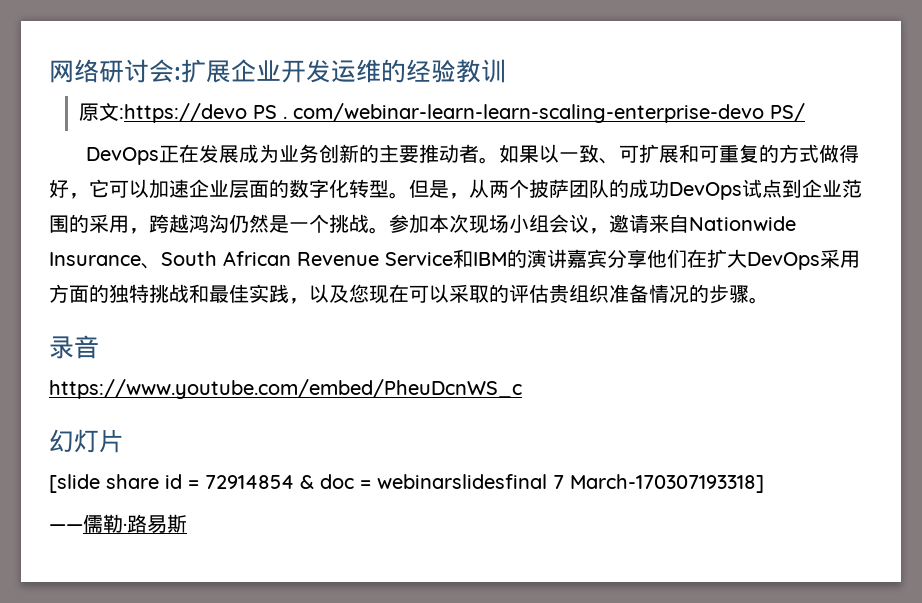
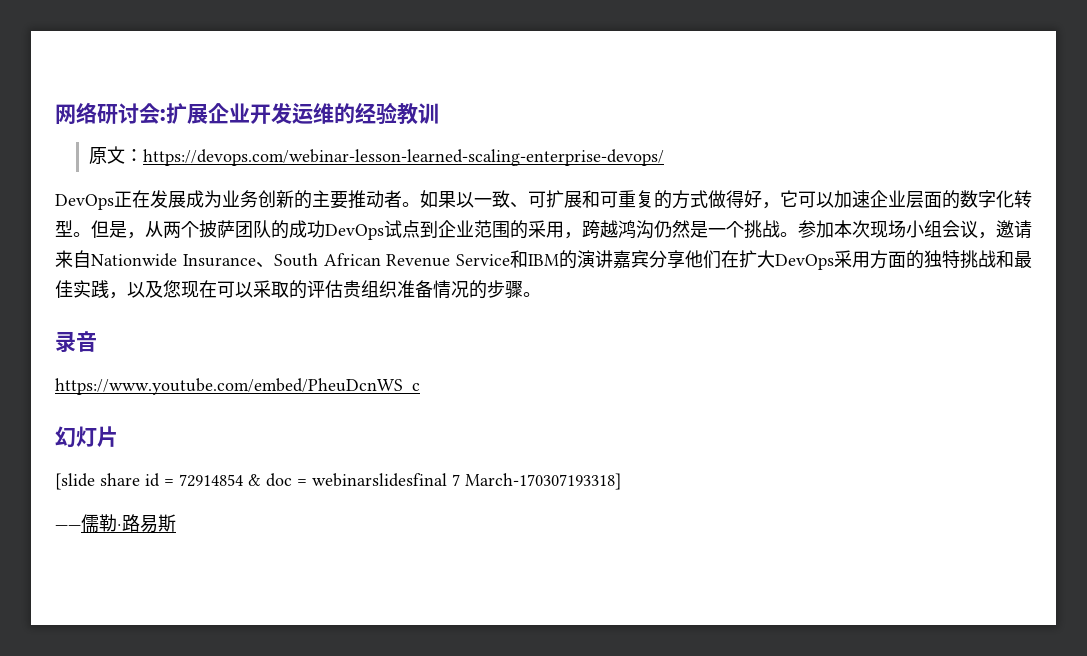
[118,103,805,123] :https://devo PS . com/webinar-learn-learn-scaling-enterprise-devo PS/ -> [124,149,664,166] ：https://devops.com/webinar-lesson-learned-scaling-enterprise-devops/

